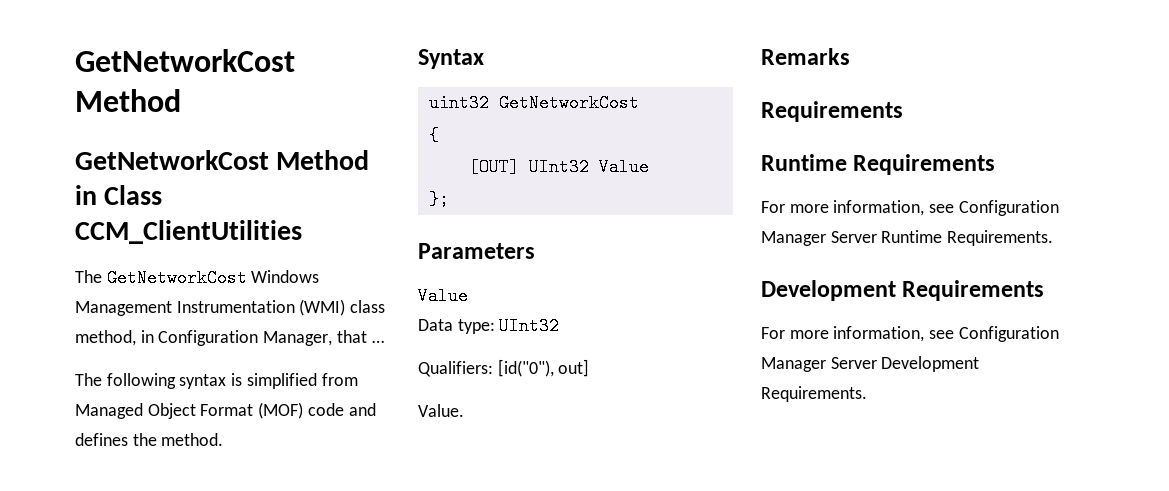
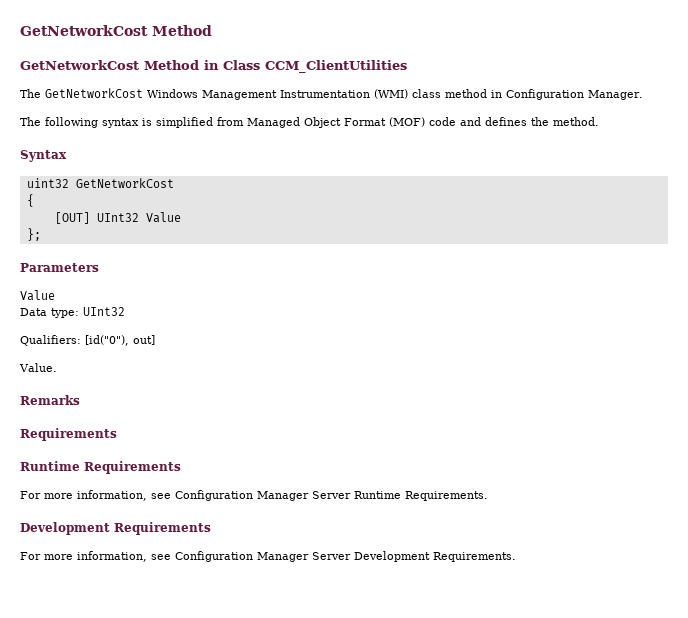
[75,330,136,346] method, -> [445,89,487,98] method
[263,330,384,346] Manager, that … -> [588,90,643,100] Manager.

